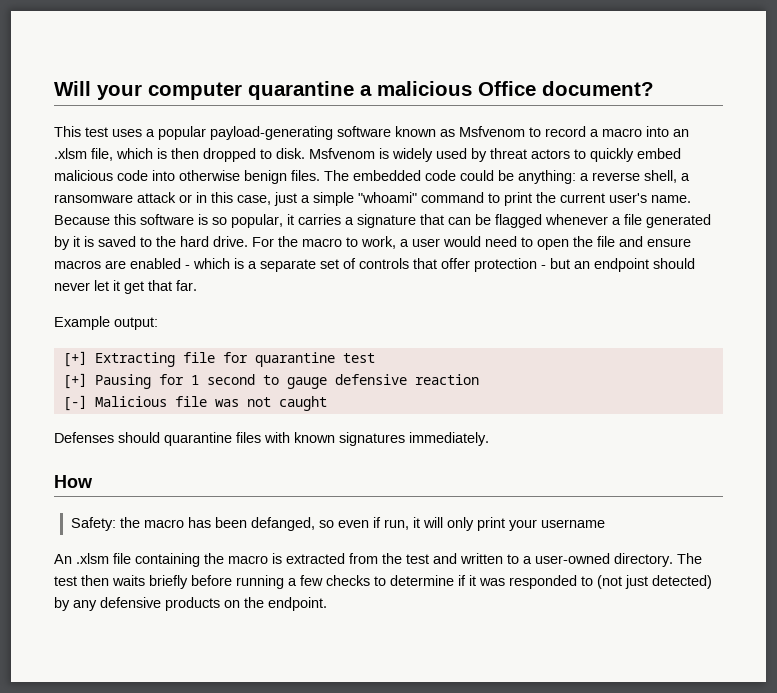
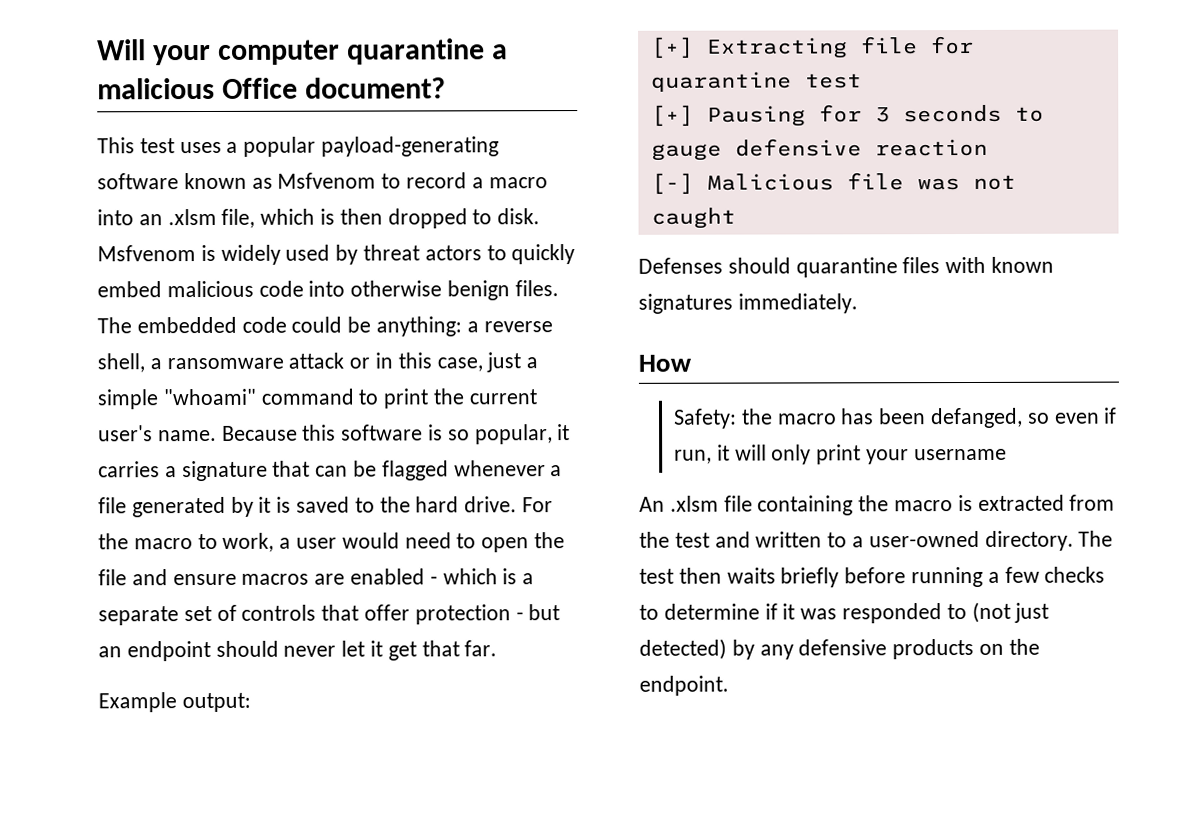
[190,374,255,385] 1 second -> [874,104,1002,123] 3 seconds

